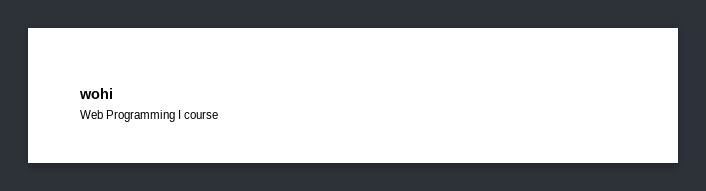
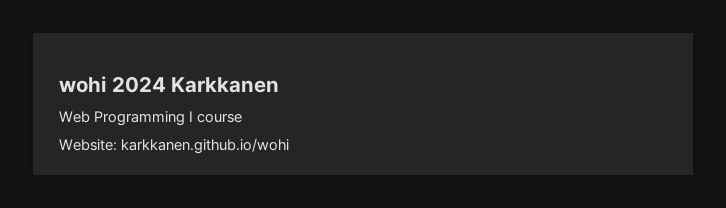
(113, 93) none -> [111,76,280,93] 2024 Karkkanen
(219, 115) none -> [59,138,290,154] // Website: karkkanen.github.io/wohi

